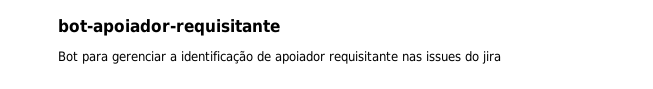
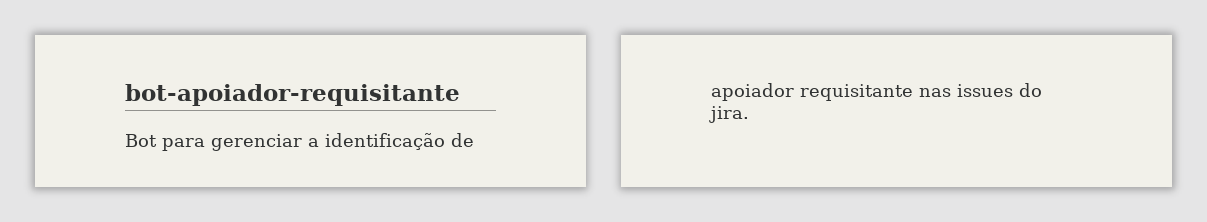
[482,51,501,64] jira -> [709,106,749,123] jira.

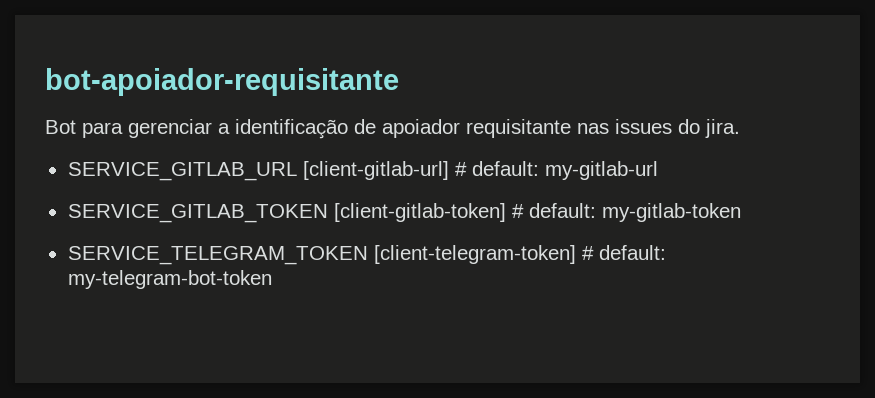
(749, 114) none -> [67,161,658,181] [67,203,741,223] [67,245,666,265] [67,270,272,289] // SERVICE_GITLAB_URL [client-gitlab-url] # default: my-gitlab-url // SERVICE_GITLAB_TOKEN [client-gitlab-token] # default: my-gitlab-token // SERVICE_TELEGRAM_TOKEN [client-telegram-token] # default: my-telegram-bot-token

